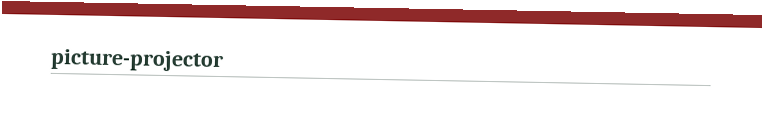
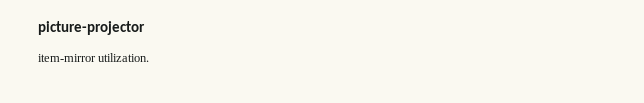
(224, 60) none -> [38,53,150,62] // item-mirror utilization.

